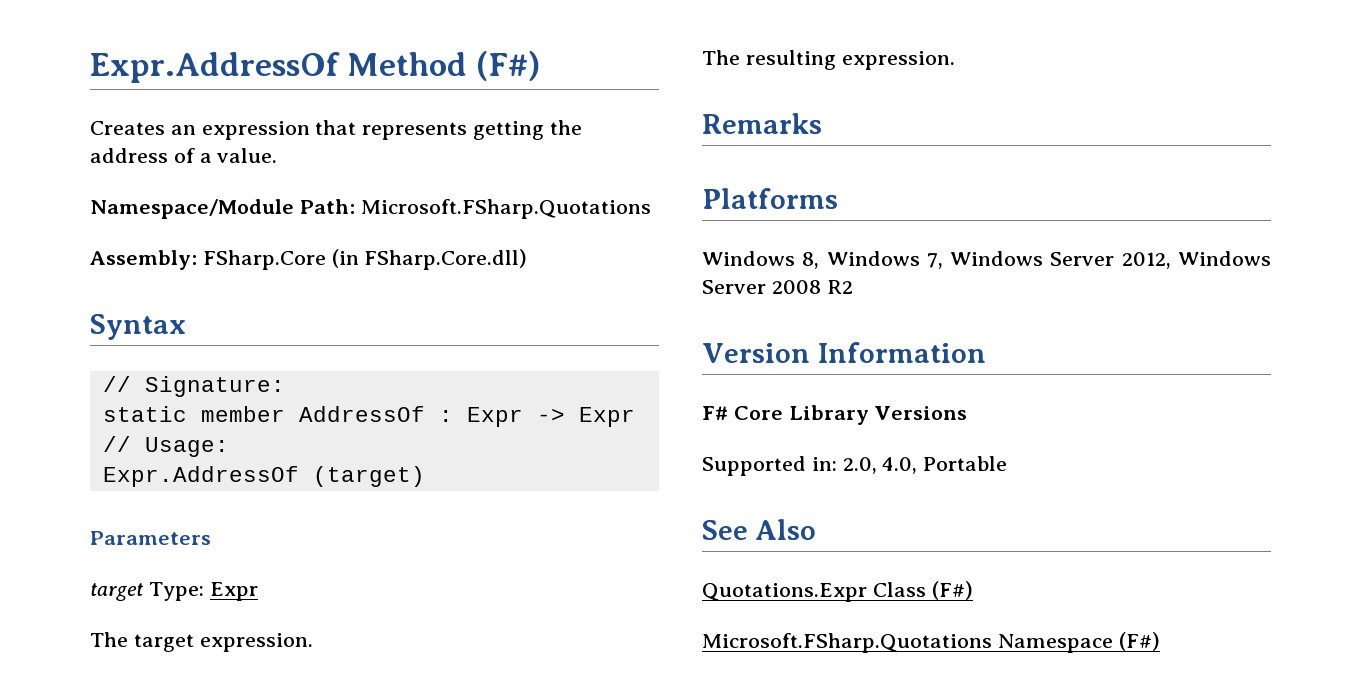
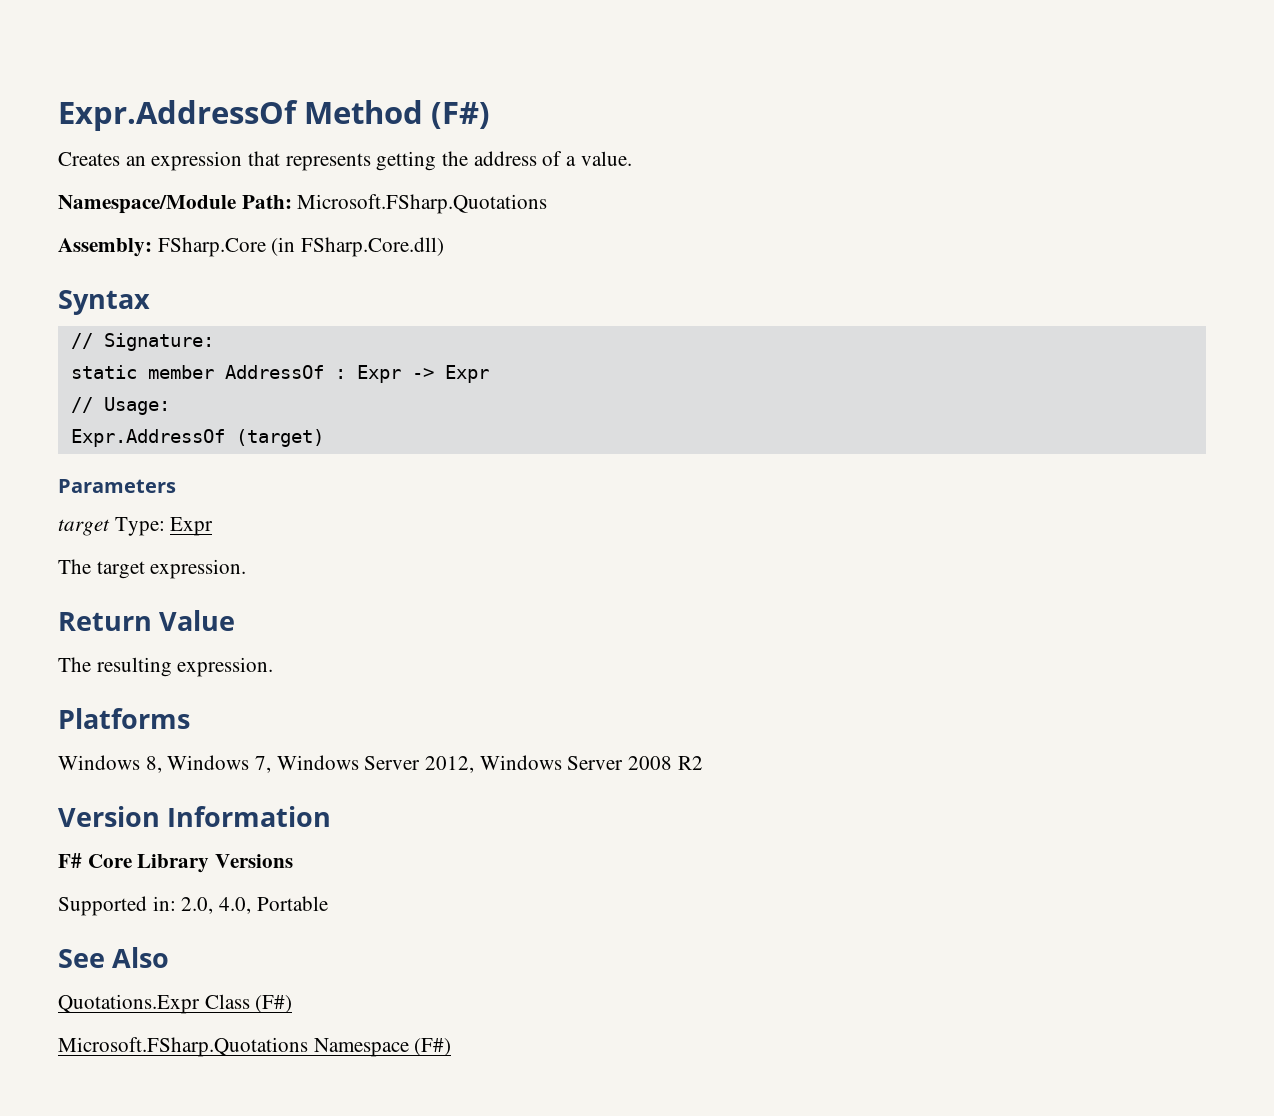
(313, 642) none -> [58,610,236,631] // Return Value
[702,113,822,134] // Remarks -> (274, 667) none

